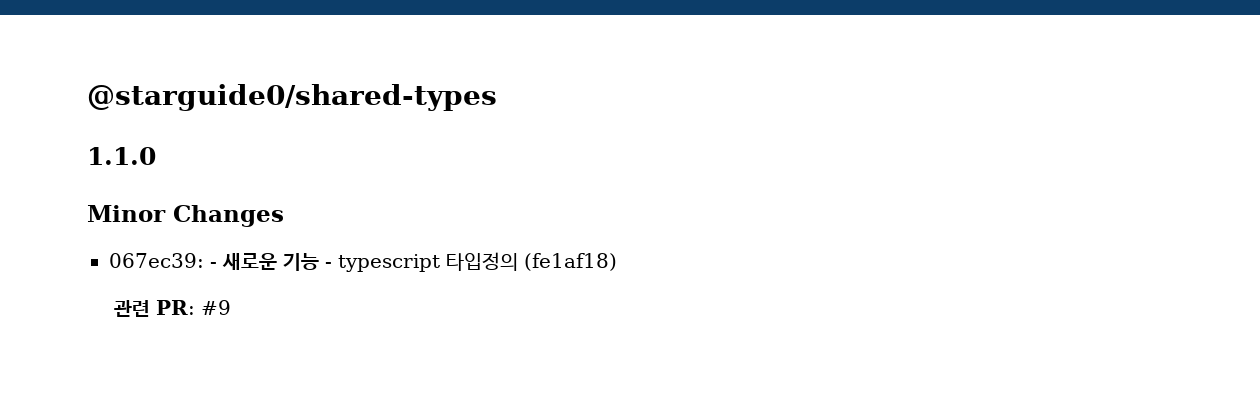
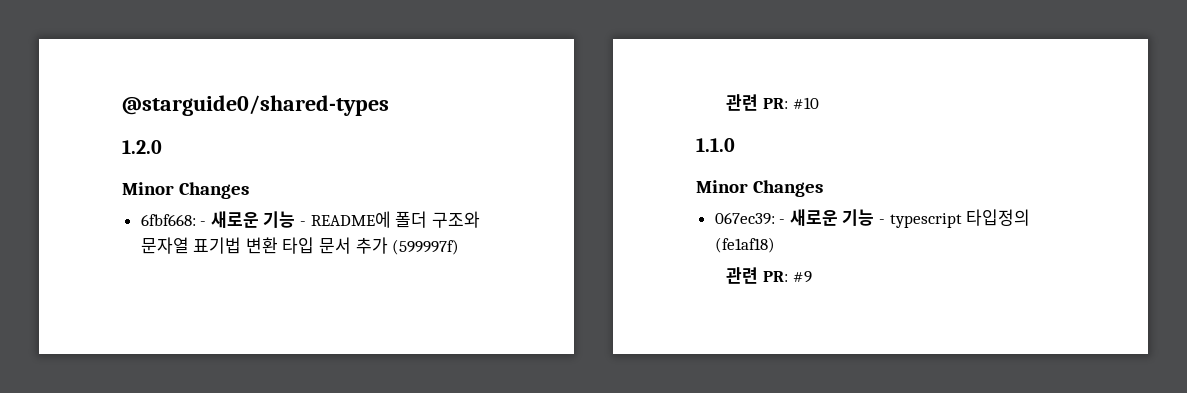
(497, 97) none -> [122,140,162,154] [122,182,249,199] [140,211,480,228] [140,237,460,255] [726,94,819,111] // 1.2.0 // Minor Changes // 6fbf668: - 새로운 기능 - README에 폴더 구조와 문자열 표기법 변환 타입 문서 추가 (599997f) // 관련 PR: #10

